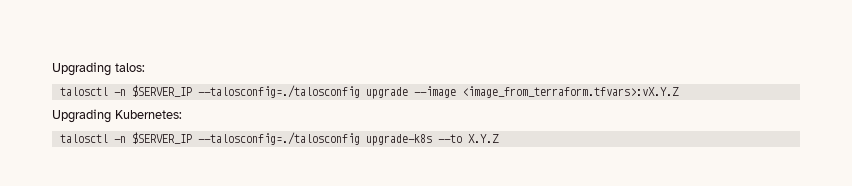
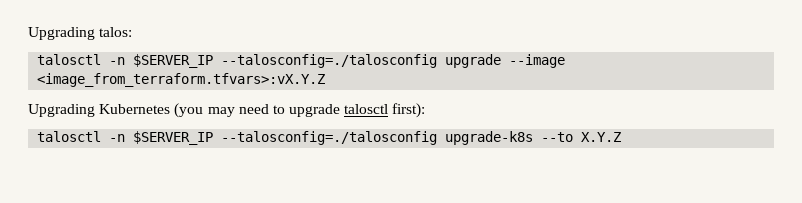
[115,110,182,119] Kubernetes: -> [99,103,426,118] Kubernetes (you may need to upgrade talosctl first):

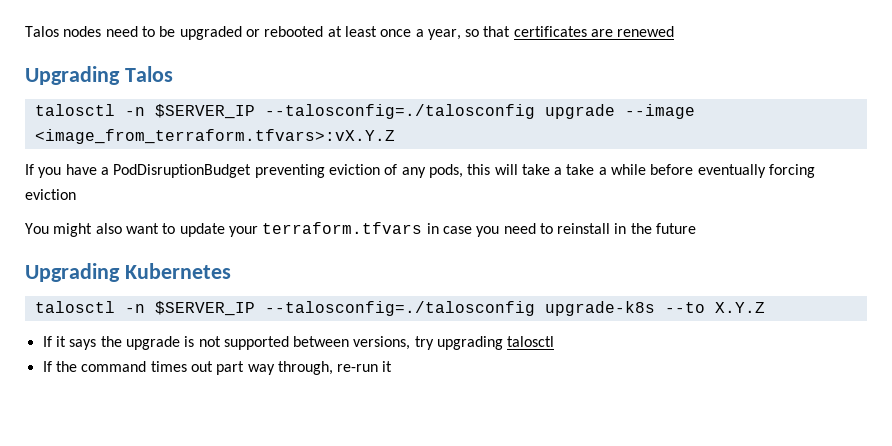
[28,27,133,40] Upgrading talos: -> [25,26,675,40] [25,66,173,85] Talos nodes need to be upgraded or rebooted at least once a year, so that certificates are renewed // Upgrading Talos
[28,103,426,118] Upgrading Kubernetes (you may need to upgrade talosctl first): -> [25,164,816,178] [25,189,76,200] [25,222,697,237] [25,263,231,282] If you have a PodDisruptionBudget preventing eviction of any pods, this will take a take a while before eventually forcing eviction // You might also want to update your terraform.tfvars in case you need to reinstall in the future // Upgrading Kubernetes
(622, 137) none -> [42,336,555,350] [42,361,393,375] // If it says the upgrade is not supported between versions, try upgrading talosctl // If the command times out part way through, re-run it

